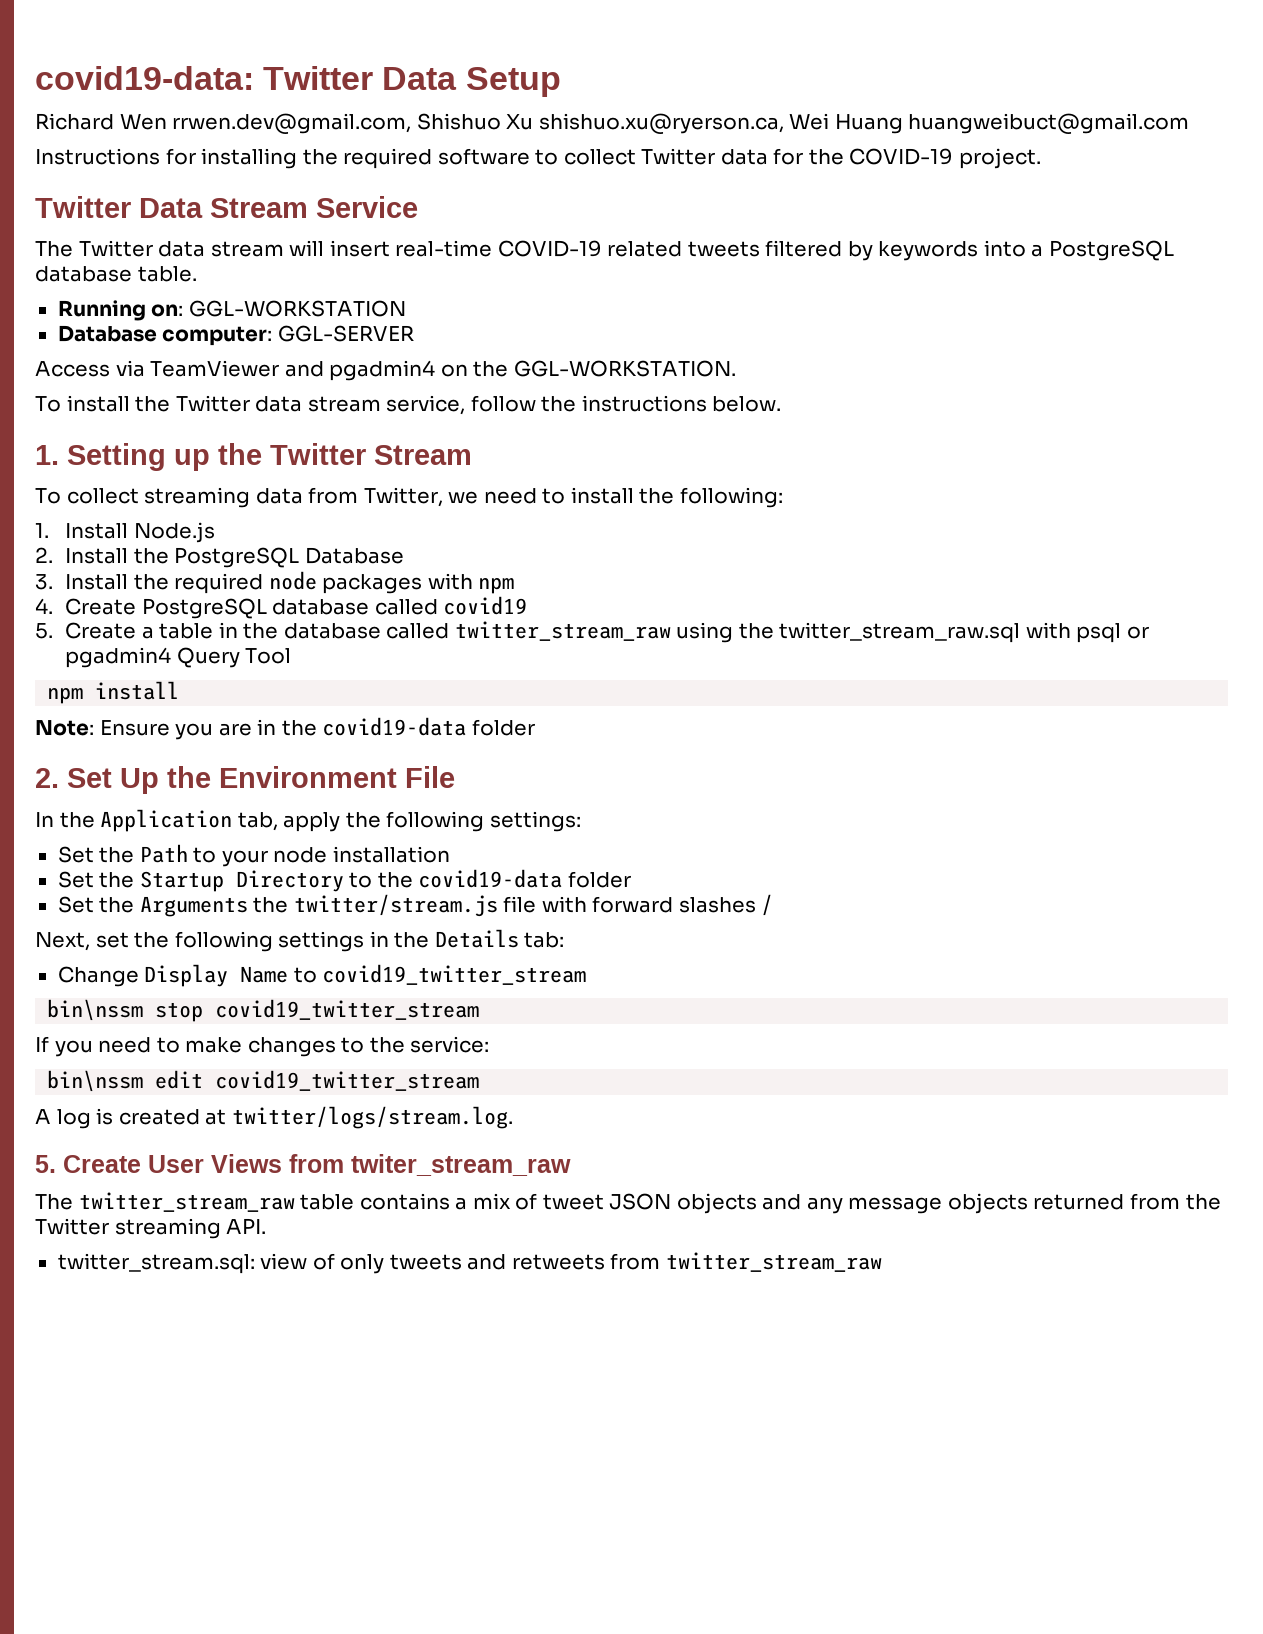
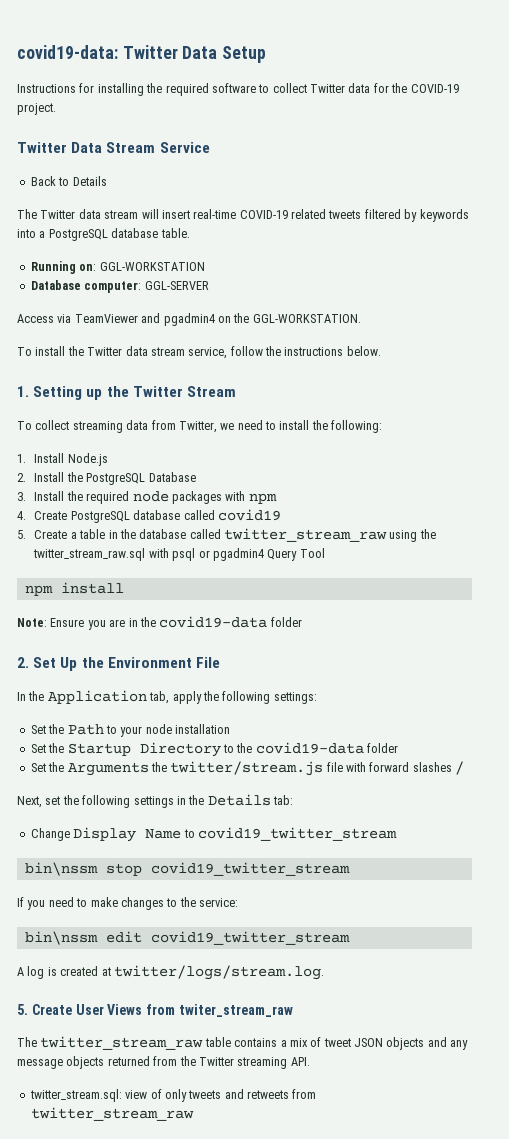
[35,113,1190,134] // Richard Wen rrwen.dev@gmail.com, Shishuo Xu shishuo.xu@ryerson.ca, Wei Huang huangweibuct@gmail.com -> (267, 54) none
(418, 207) none -> [30,176,107,186] // Back to Details

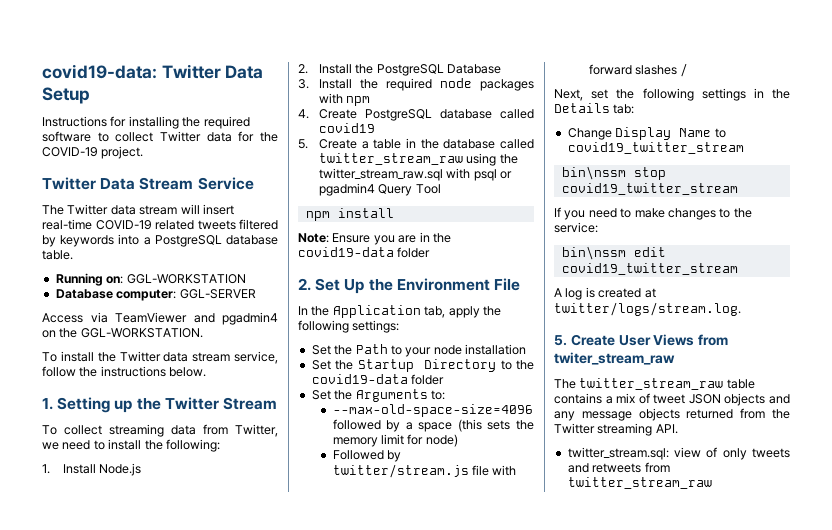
[30,176,107,186] // Back to Details -> (254, 183) none
[150,762,167,772] the -> [430,390,445,400] [332,404,533,417] [332,419,534,432] [332,434,458,447] [332,450,402,462] to: // --max-old-space-size=4096 followed by a space (this sets the memory limit for node) // Followed by

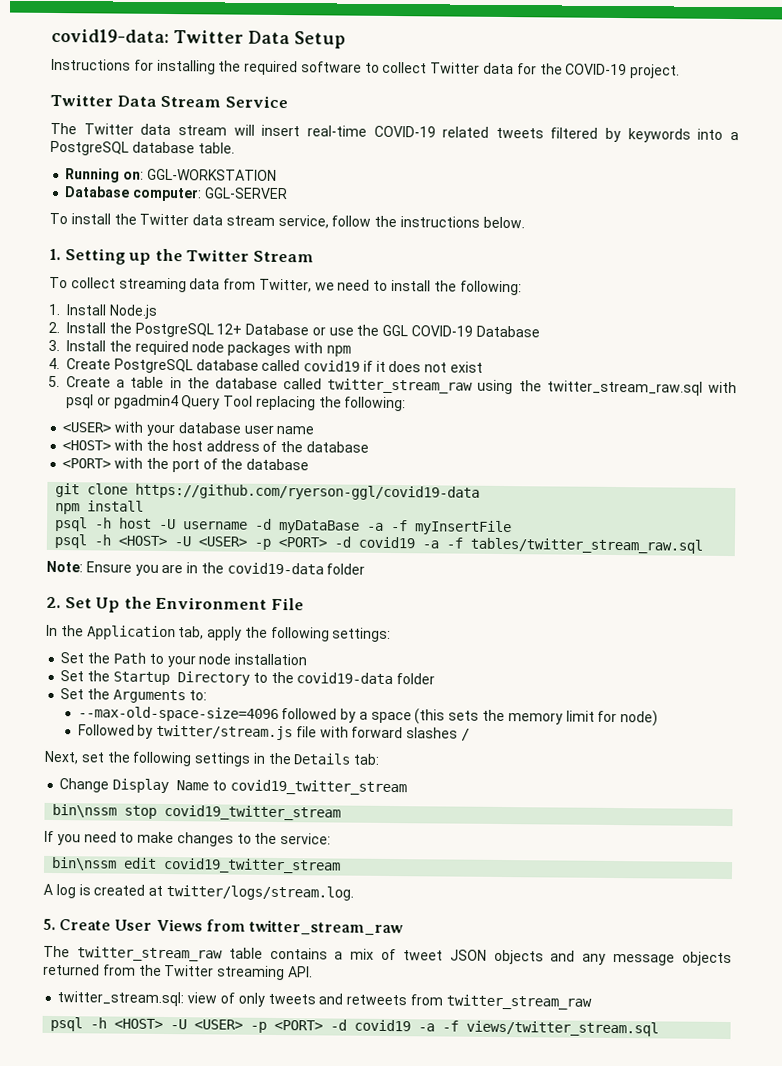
[42,312,278,325] [42,328,203,338] // Access via TeamViewer and pgadmin4 on the GGL-WORKSTATION. -> (288, 193) none
(444, 70) none -> [216,323,474,337] 12+ Database or use the GGL COVID-19
(375, 128) none -> [362,360,484,373] if it does not exist
[305,208,394,221] // npm install -> [255,395,407,412] [62,421,315,437] [62,439,369,453] [62,457,310,473] [55,483,481,501] [55,500,145,515] [55,517,513,536] [54,534,704,554] replacing the following: // <USER> with your database user name // <HOST> with the host address of the database // <PORT> with the port of the database // git clone https://github.com/ryerson-ggl/covid19-data // npm install // psql -h host -U username -d myDataBase -a -f myInsertFile // psql -h <HOST> -U <USER> -p <PORT> -d covid19 -a -f tables/twitter_stream_raw.sql
[554,352,675,365] twiter_stream_raw -> [248,919,403,937] twitter_stream_raw
(712, 483) none -> [50,1016,660,1037] // psql -h <HOST> -U <USER> -p <PORT> -d covid19 -a -f views/twitter_stream.sql

